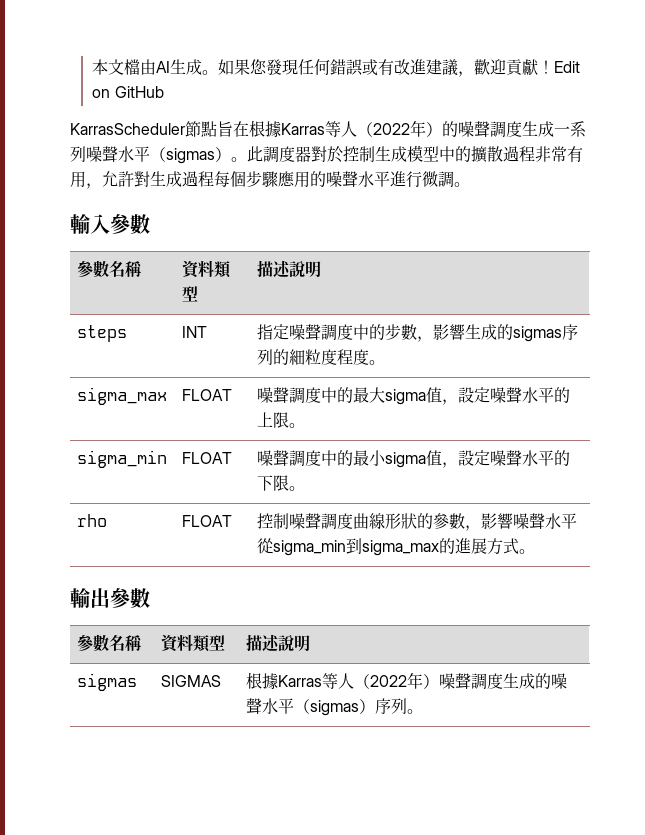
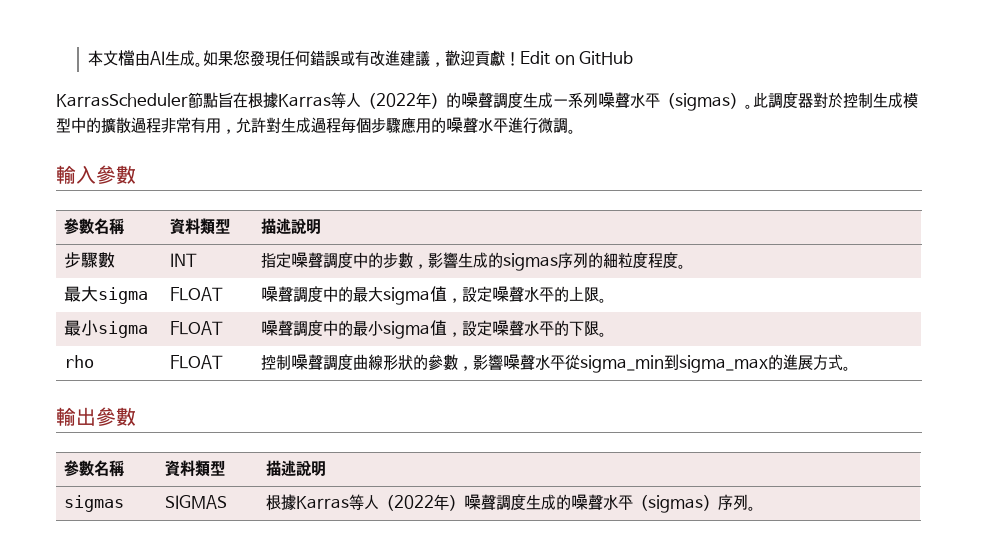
[77,325,128,342] steps -> [64,252,116,268] 步驟數
[77,387,168,405] sigma_max -> [64,286,149,304] 最大sigma
[77,450,168,468] sigma_min -> [64,320,149,338] 最小sigma

